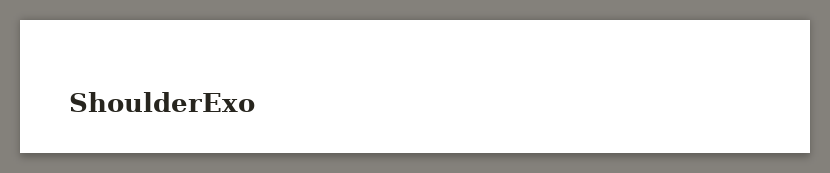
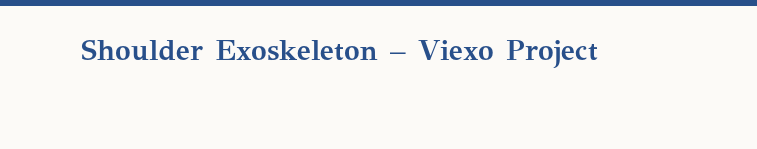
[69,92,255,112] ShoulderExo -> [81,39,598,68] Shoulder Exoskeleton – Viexo Project

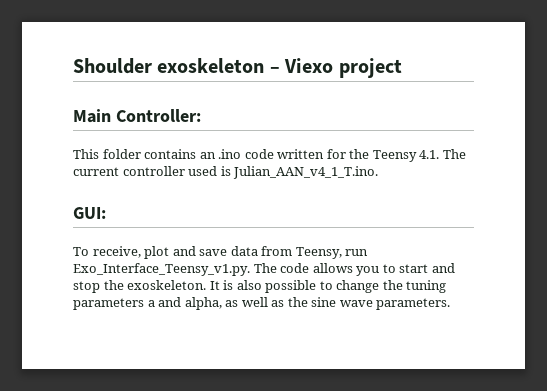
[215,40,378,61] Exoskeleton -> [157,58,265,73] exoskeleton
[505,40,598,68] Project -> [338,58,402,78] [73,109,201,123] [73,149,466,162] [73,166,379,179] [73,207,106,219] [73,246,369,259] [73,263,455,276] [73,280,447,293] [73,297,451,310] project // Main Controller: // This folder contains an .ino code written for the Teensy 4.1. The current controller used is Julian_AAN_v4_1_T.ino. // GUI: // To receive, plot and save data from Teensy, run Exo_Interface_Teensy_v1.py. The code allows you to start and stop the exoskeleton. It is also possible to change the tuning parameters a and alpha, as well as the sine wave parameters.

